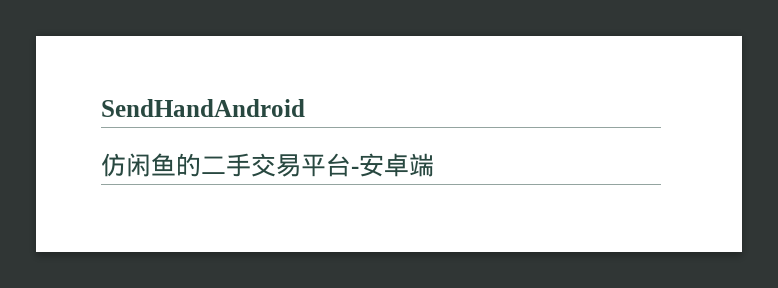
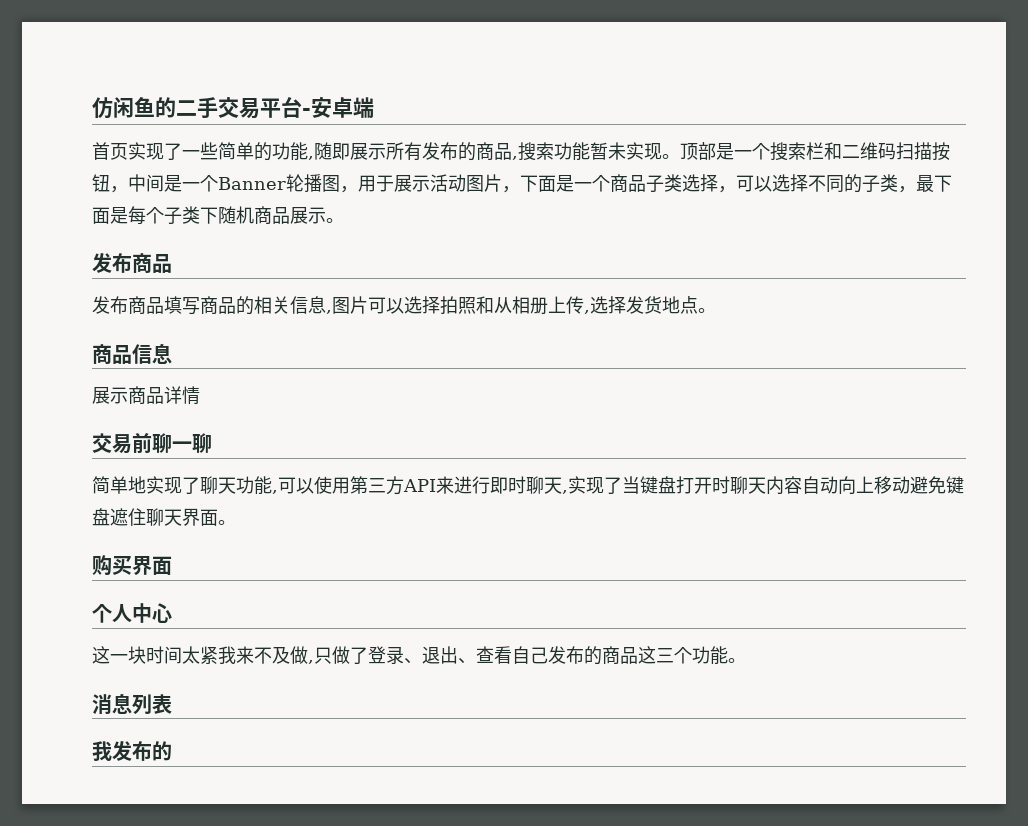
[101,99,305,117] SendHandAndroid // -> (92, 108) none
(434, 165) none -> [92,142,950,161] [92,174,952,193] [92,206,344,225] [92,253,172,273] [92,296,716,315] [92,343,172,364] [92,386,200,405] [92,433,212,454] [92,476,964,495] [92,508,236,526] [92,555,172,576] [92,603,172,623] [92,646,746,665] [92,693,172,715] [92,741,172,761] // 首页实现了一些简单的功能,随即展示所有发布的商品,搜索功能暂未实现。顶部是一个搜索栏和二维码扫描按钮，中间是一个Banner轮播图，用于展示活动图片，下面是一个商品子类选择，可以选择不同的子类，最下面是每个子类下随机商品展示。 // 发布商品 // 发布商品填写商品的相关信息,图片可以选择拍照和从相册上传,选择发货地点。 // 商品信息 // 展示商品详情 // 交易前聊一聊 // 简单地实现了聊天功能,可以使用第三方API来进行即时聊天,实现了当键盘打开时聊天内容自动向上移动避免键盘遮住聊天界面。 // 购买界面 // 个人中心 // 这一块时间太紧我来不及做,只做了登录、退出、查看自己发布的商品这三个功能。 // 消息列表 // 我发布的

